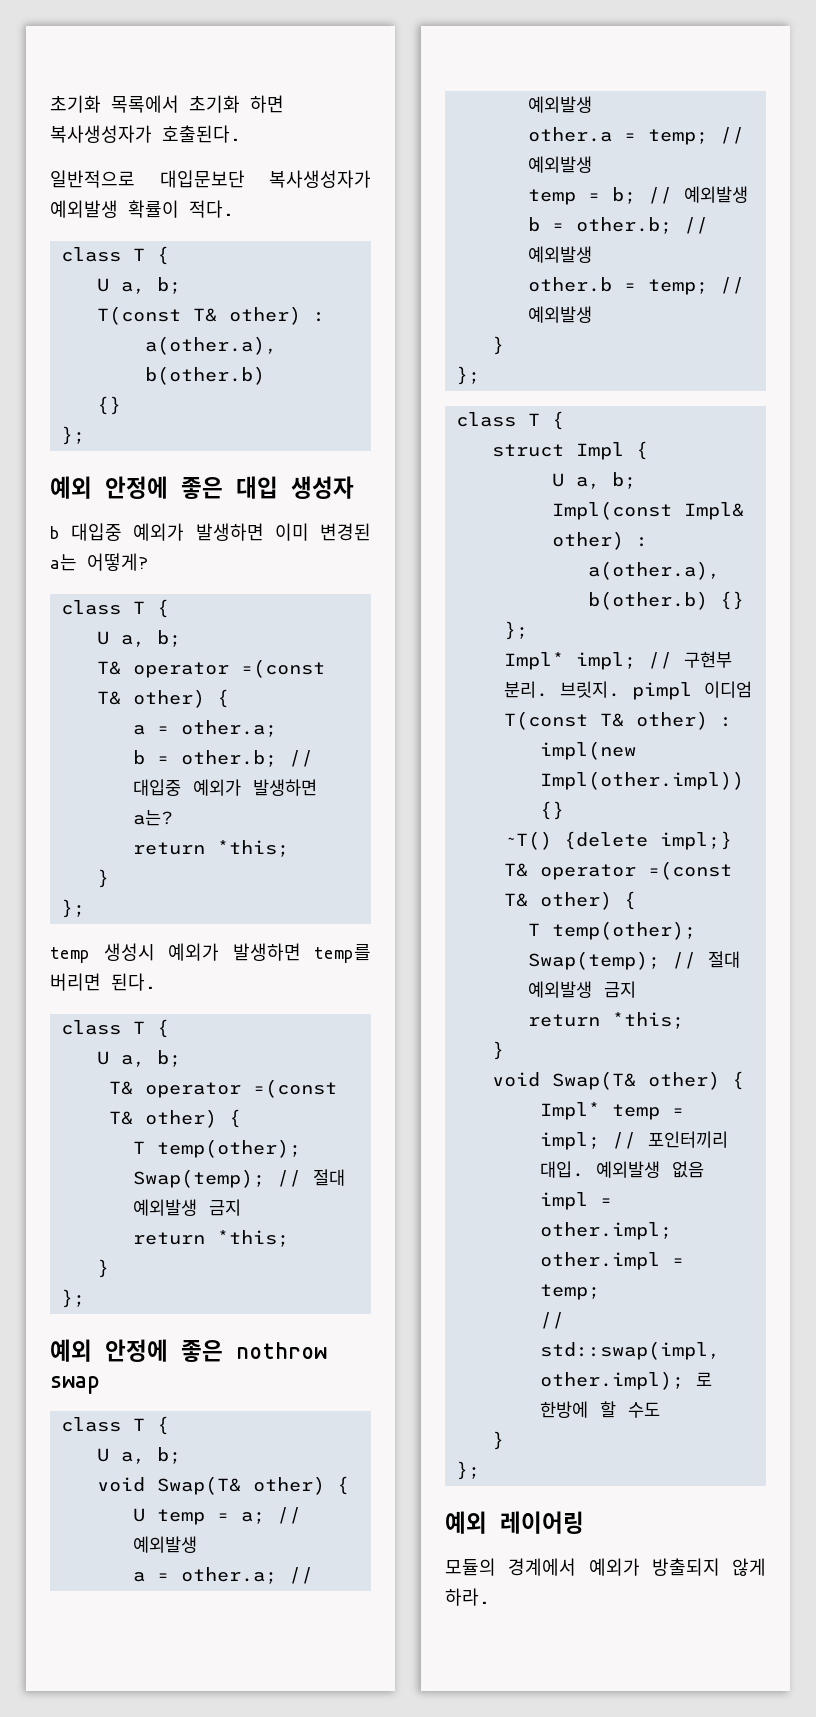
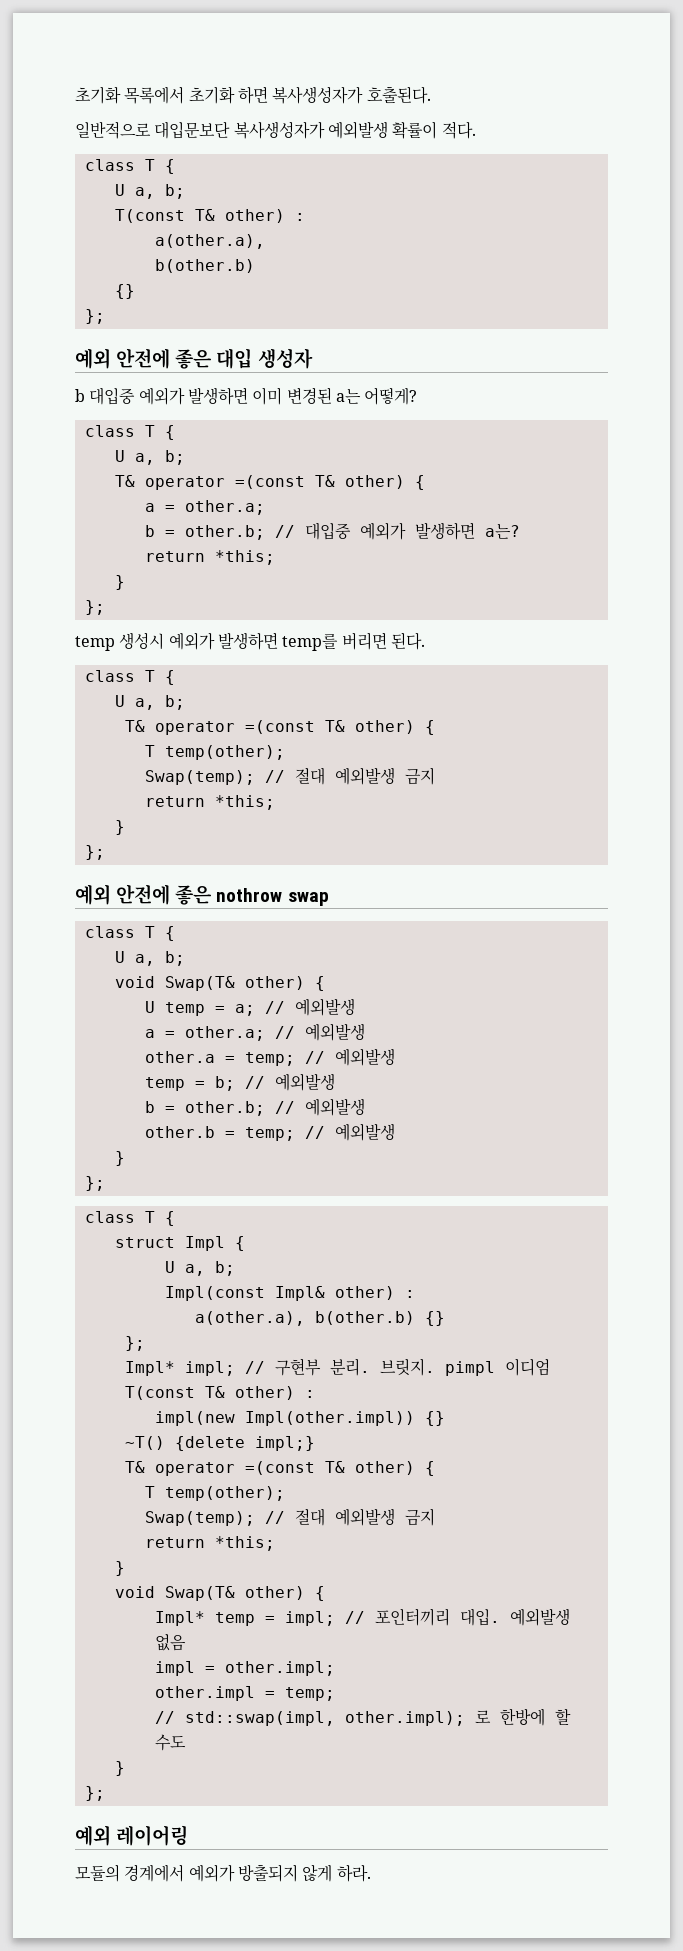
[105,476,168,499] 안정에 -> [116,348,171,369] 안전에
[105,1339,168,1362] 안정에 -> [116,884,171,905] 안전에

